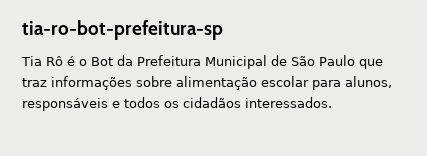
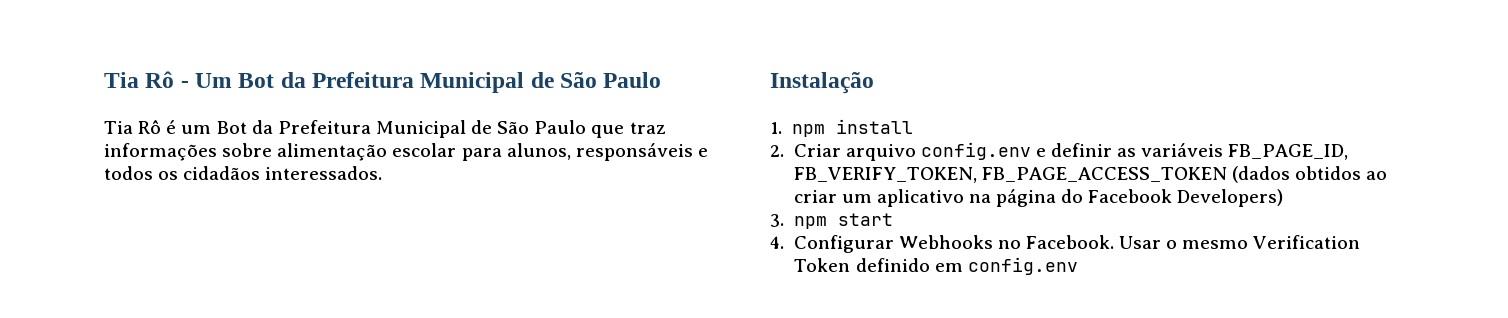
[22,20,223,40] tia-ro-bot-prefeitura-sp -> [104,71,662,93] Tia Rô - Um Bot da Prefeitura Municipal de São Paulo
[79,59,87,66] o -> [181,125,212,134] um
(332, 102) none -> [770,72,874,94] [770,119,913,137] [770,142,1349,161] [793,166,1388,183] [793,189,1284,207] [770,213,893,229] [770,235,1361,253] [793,257,1078,275] // Instalação // 1. npm install // 2. Criar arquivo config.env e definir as variáveis FB_PAGE_ID, FB_VERIFY_TOKEN, FB_PAGE_ACCESS_TOKEN (dados obtidos ao criar um aplicativo na página do Facebook Developers) // 3. npm start // 4. Configurar Webhooks no Facebook. Usar o mesmo Verification Token definido em config.env

